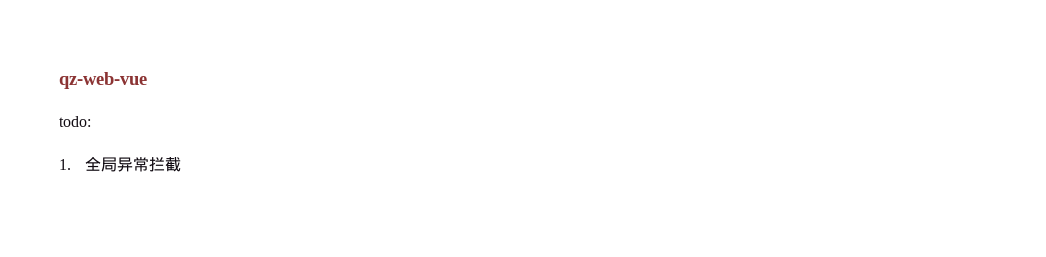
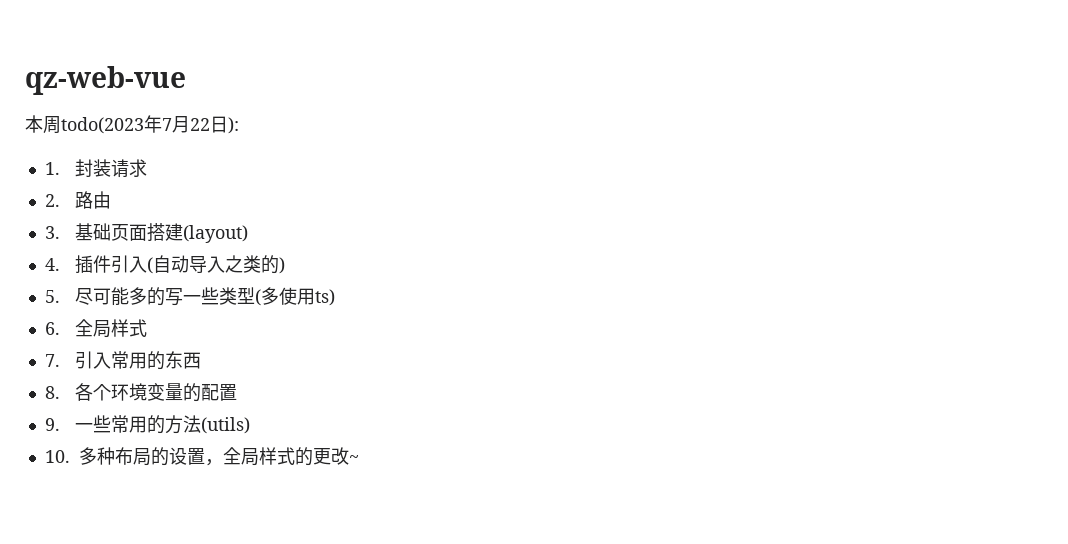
[59,116,91,127] [59,156,182,172] todo: // 1.全局异常拦截 -> [25,115,239,134] [44,159,148,178] [44,191,112,209] [44,223,249,243] [44,255,286,274] [44,287,336,306] [44,319,148,338] [44,351,202,370] [44,383,238,402] [44,415,251,434] [44,447,359,466] 本周todo(2023年7月22日): // 1.封装请求 // 2.路由 // 3.基础页面搭建(layout) // 4.插件引入(自动导入之类的) // 5.尽可能多的写一些类型(多使用ts) // 6.全局样式 // 7.引入常用的东西 // 8.各个环境变量的配置 // 9.一些常用的方法(utils) // 10.多种布局的设置，全局样式的更改~

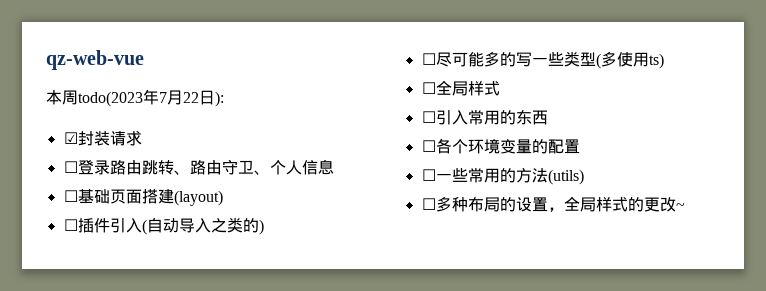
[44,162,60,175] 1. -> [63,132,78,144] ☑
[44,191,112,209] [44,226,60,239] 2.路由 // 3. -> [63,159,334,175] [63,190,78,202] ☐登录路由跳转、路由守卫、个人信息 // ☐
[44,258,60,271] 4. -> [63,219,78,231] ☐
[44,290,60,303] 5. -> [421,53,436,65] ☐
[44,322,60,335] 6. -> [421,82,436,94] ☐
[44,354,60,367] 7. -> [421,111,436,123] ☐
[44,386,60,399] 8. -> [421,140,436,152] ☐
[44,418,60,431] 9. -> [421,169,436,181] ☐
[44,450,70,463] 10. -> [421,198,436,210] ☐

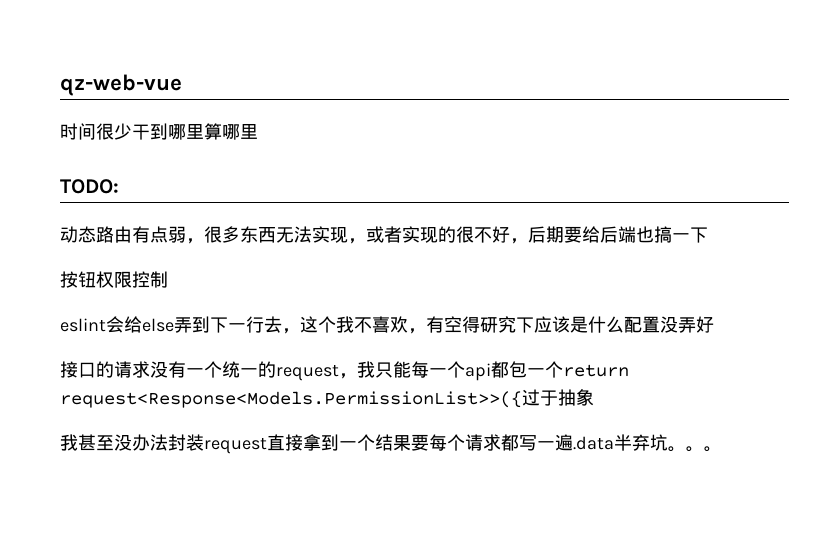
[46,89,224,107] [63,130,142,146] [63,159,334,175] [63,189,223,206] [63,217,264,235] [421,51,664,69] [421,80,500,96] [421,110,548,125] [421,138,580,154] [421,168,584,185] [421,196,685,212] 本周todo(2023年7月22日): // ☑封装请求 // ☐登录路由跳转、路由守卫、个人信息 // ☐基础页面搭建(layout) // ☐插件引入(自动导入之类的) // ☐尽可能多的写一些类型(多使用ts) // ☐全局样式 // ☐引入常用的东西 // ☐各个环境变量的配置 // ☐一些常用的方法(utils) // ☐多种布局的设置，全局样式的更改~ -> [60,123,258,140] [60,179,119,194] [60,226,708,244] [60,271,168,288] [60,316,714,334] [60,361,629,381] [60,389,594,408] [60,434,722,454] 时间很少干到哪里算哪里 // TODO: // 动态路由有点弱，很多东西无法实现，或者实现的很不好，后期要给后端也搞一下 // 按钮权限控制 // eslint会给else弄到下一行去，这个我不喜欢，有空得研究下应该是什么配置没弄好 // 接口的请求没有一个统一的request，我只能每一个api都包一个return request<Response<Models.PermissionList>>({过于抽象 // 我甚至没办法封装request直接拿到一个结果要每个请求都写一遍.data半弃坑。。。

